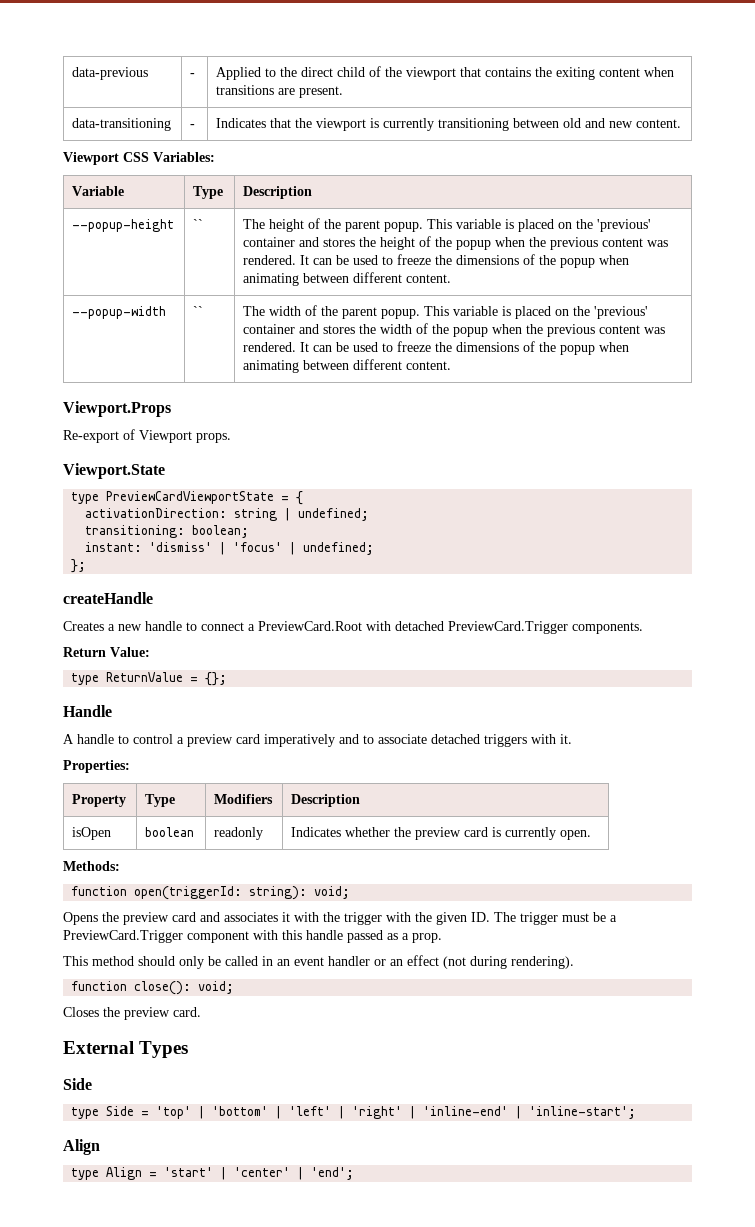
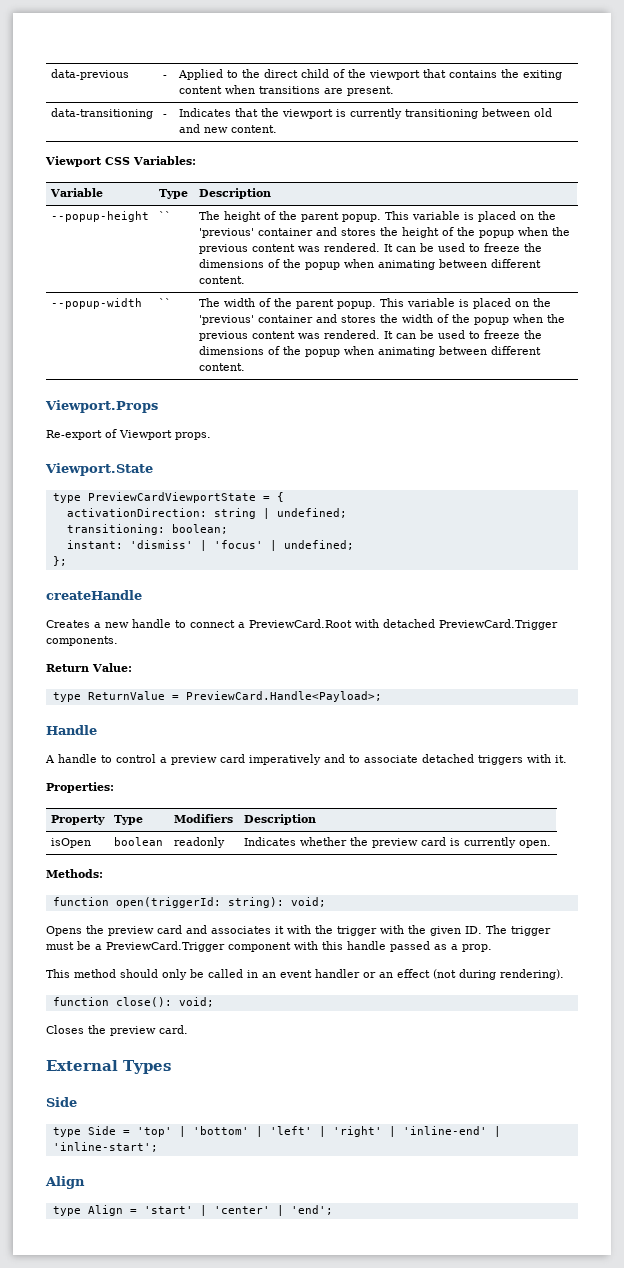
[205,672,228,686] {}; -> [185,691,382,702] PreviewCard.Handle<Payload>;

